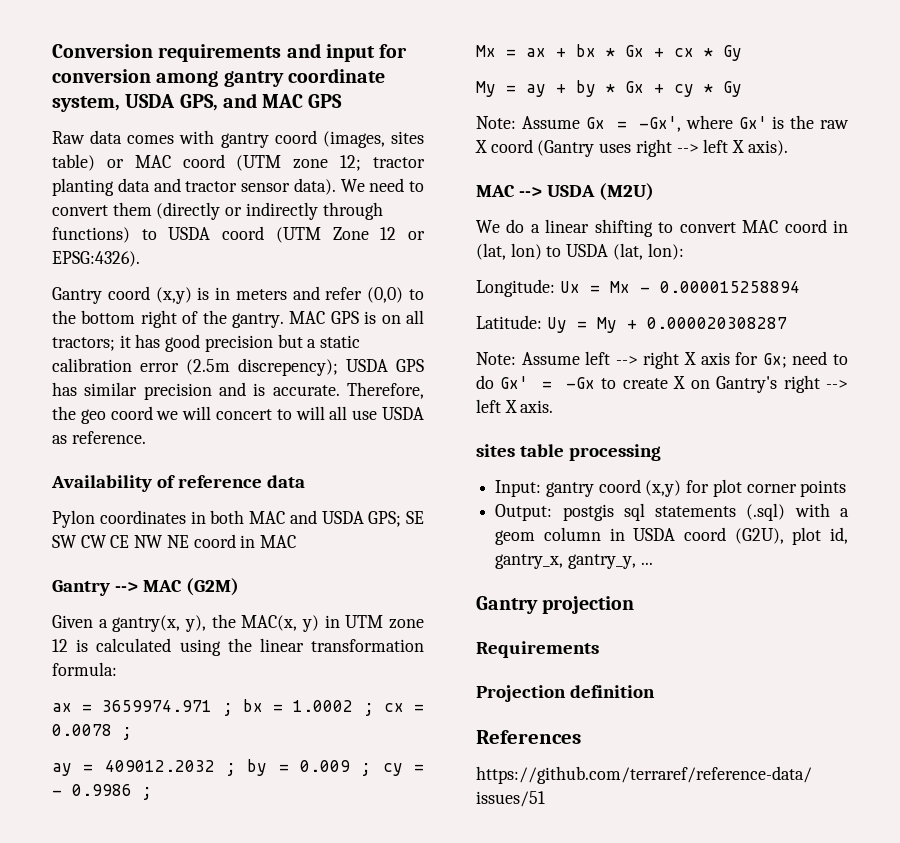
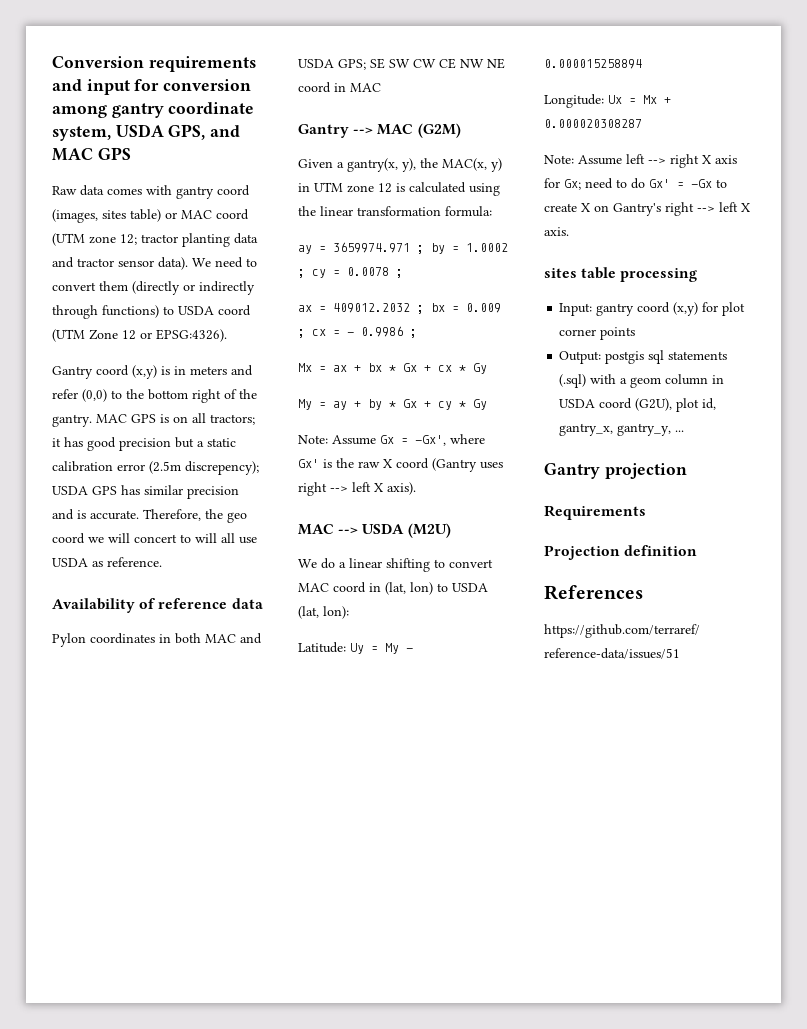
[52,703,72,712] ax -> [298,245,312,254] ay
[242,699,263,712] bx -> [431,243,445,254] by
[383,703,404,712] cx -> [312,269,326,278] cy
[52,763,72,776] ay -> [298,305,312,312] ax
[247,759,268,776] by -> [431,303,445,312] bx
[382,763,403,776] cy -> [312,329,326,336] cx
[476,279,800,297] [476,315,617,333] Longitude: Ux = Mx - 0.000015258894 // Latitude: Uy = My -> [298,642,413,654] [544,59,642,69] [544,94,657,108] Latitude: Uy = My - 0.000015258894 // Longitude: Ux = Mx

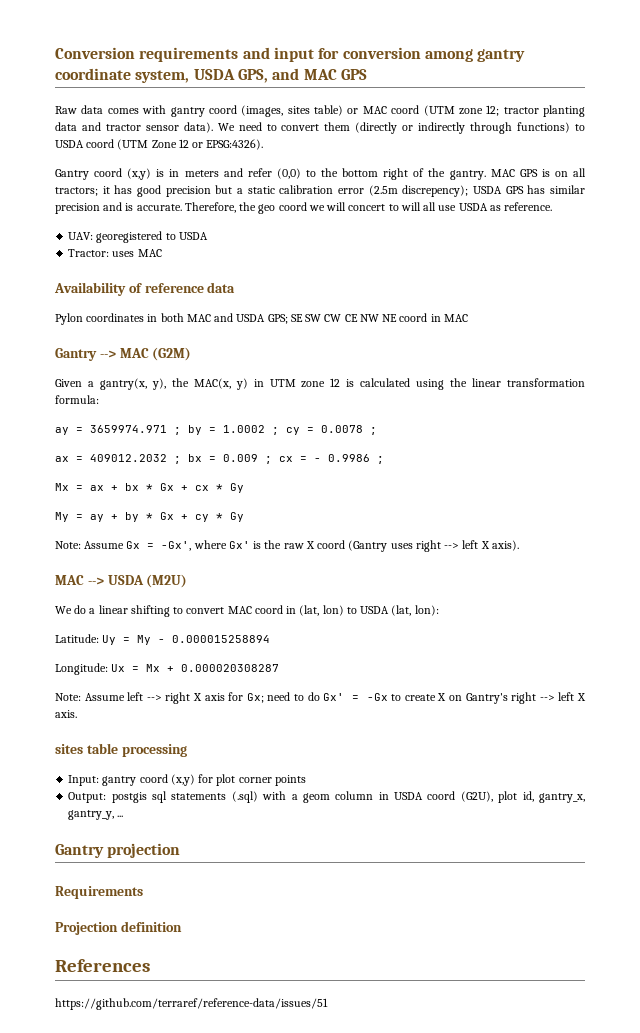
(162, 562) none -> [68,231,208,243] [68,249,162,257] // UAV: georegistered to USDA // Tractor: uses MAC

